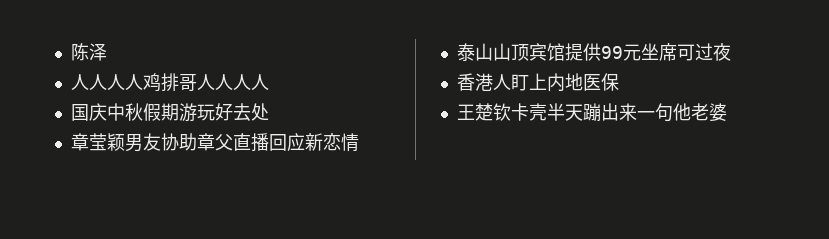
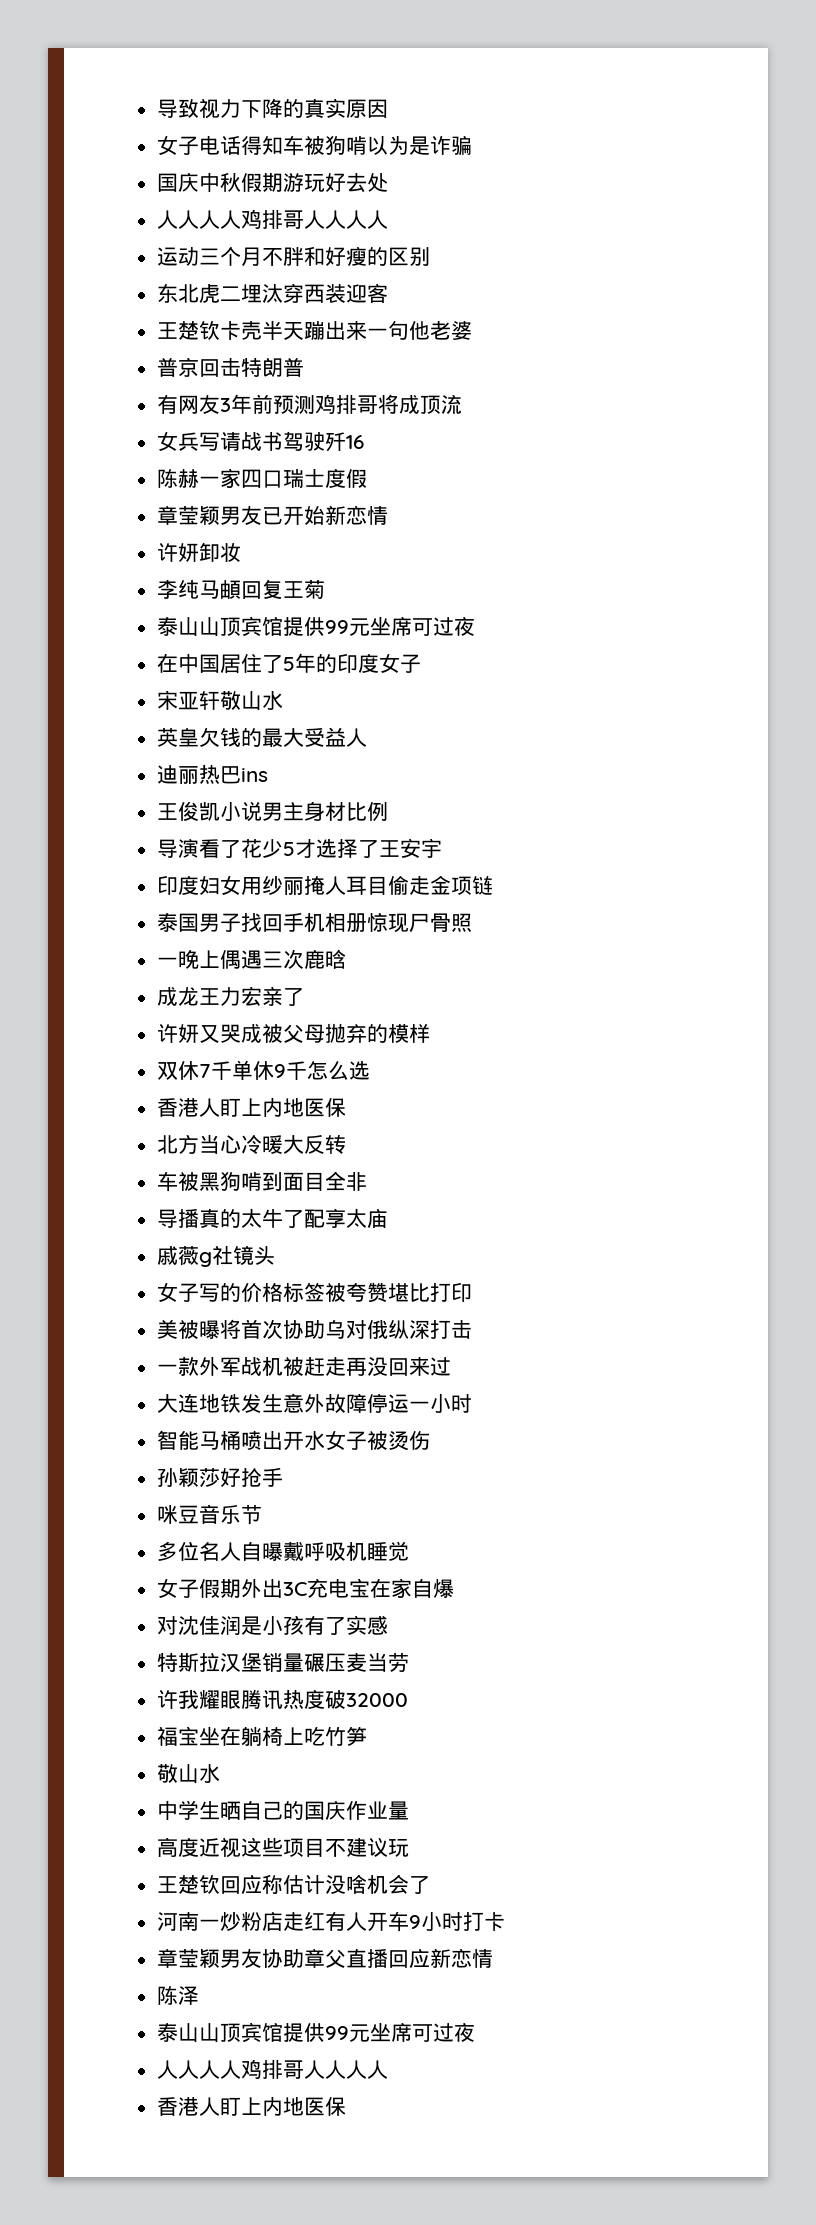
[70,43,107,61] [70,73,269,92] [70,103,269,122] 陈泽 // 人人人人鸡排哥人人人人 // 国庆中秋假期游玩好去处 -> [157,98,389,119] [157,135,473,156] [157,172,389,193] [157,209,389,229] [157,246,431,266] [157,283,389,303] [157,320,473,340] [157,357,305,377] [157,394,463,414] [157,431,365,452] [157,468,368,488] [157,505,389,526] [157,542,242,562] [157,579,326,599] [157,616,476,637] [157,653,422,674] [157,690,284,711] [157,727,368,747] [157,764,269,785] [157,801,389,822] [157,838,443,858] [157,875,494,896] [157,912,473,933] [157,949,347,969] [157,986,305,1006] [157,1023,431,1044] [157,1060,371,1081] [157,1097,347,1117] [157,1134,347,1154] [157,1171,368,1192] [157,1208,389,1229] [157,1245,276,1267] [157,1282,473,1303] [157,1319,473,1339] [157,1357,452,1377] [157,1393,473,1413] [157,1430,431,1451] [157,1467,284,1488] [157,1504,263,1524] [157,1541,410,1561] [157,1578,455,1598] [157,1615,389,1635] [157,1652,410,1672] [157,1689,409,1709] [157,1726,368,1746] [157,1764,221,1784] [157,1800,410,1821] [157,1837,410,1858] [157,1874,431,1895] [157,1911,506,1932] 导致视力下降的真实原因 // 女子电话得知车被狗啃以为是诈骗 // 国庆中秋假期游玩好去处 // 人人人人鸡排哥人人人人 // 运动三个月不胖和好瘦的区别 // 东北虎二埋汰穿西装迎客 // 王楚钦卡壳半天蹦出来一句他老婆 // 普京回击特朗普 // 有网友3年前预测鸡排哥将成顶流 // 女兵写请战书驾驶歼16 // 陈赫一家四口瑞士度假 // 章莹颖男友已开始新恋情 // 许妍卸妆 // 李纯马頔回复王菊 // 泰山山顶宾馆提供99元坐席可过夜 // 在中国居住了5年的印度女子 // 宋亚轩敬山水 // 英皇欠钱的最大受益人 // 迪丽热巴ins // 王俊凯小说男主身材比例 // 导演看了花少5才选择了王安宇 // 印度妇女用纱丽掩人耳目偷走金项链 // 泰国男子找回手机相册惊现尸骨照 // 一晚上偶遇三次鹿晗 // 成龙王力宏亲了 // 许妍又哭成被父母抛弃的模样 // 双休7千单休9千怎么选 // 香港人盯上内地医保 // 北方当心冷暖大反转 // 车被黑狗啃到面目全非 // 导播真的太牛了配享太庙 // 戚薇g社镜头 // 女子写的价格标签被夸赞堪比打印 // 美被曝将首次协助乌对俄纵深打击 // 一款外军战机被赶走再没回来过 // 大连地铁发生意外故障停运一小时 // 智能马桶喷出开水女子被烫伤 // 孙颖莎好抢手 // 咪豆音乐节 // 多位名人自曝戴呼吸机睡觉 // 女子假期外出3C充电宝在家自爆 // 对沈佳润是小孩有了实感 // 特斯拉汉堡销量碾压麦当劳 // 许我耀眼腾讯热度破32000 // 福宝坐在躺椅上吃竹笋 // 敬山水 // 中学生晒自己的国庆作业量 // 高度近视这些项目不建议玩 // 王楚钦回应称估计没啥机会了 // 河南一炒粉店走红有人开车9小时打卡
[456,43,731,61] [456,73,619,92] [456,103,727,122] // 泰山山顶宾馆提供99元坐席可过夜 // 香港人盯上内地医保 // 王楚钦卡壳半天蹦出来一句他老婆 -> [157,1986,200,2005] [157,2022,476,2043] [157,2059,389,2079] [157,2096,347,2116] // 陈泽 // 泰山山顶宾馆提供99元坐席可过夜 // 人人人人鸡排哥人人人人 // 香港人盯上内地医保

